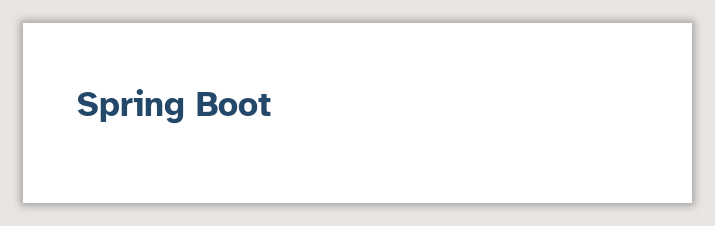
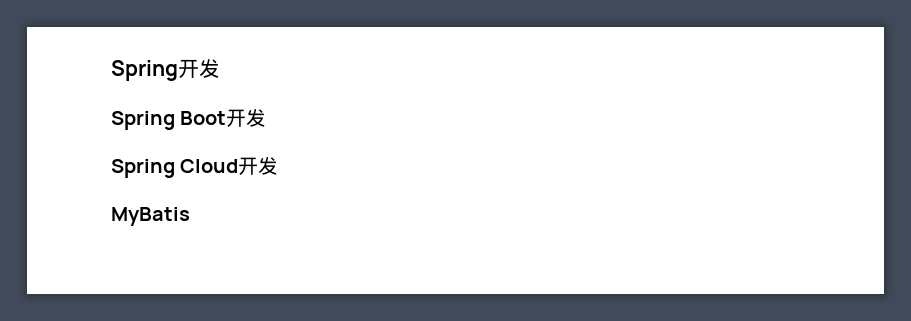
[77,89,271,124] Spring Boot -> [111,59,220,81] [111,108,267,130] [111,156,279,178] [111,207,190,226] Spring开发 // Spring Boot开发 // Spring Cloud开发 // MyBatis

